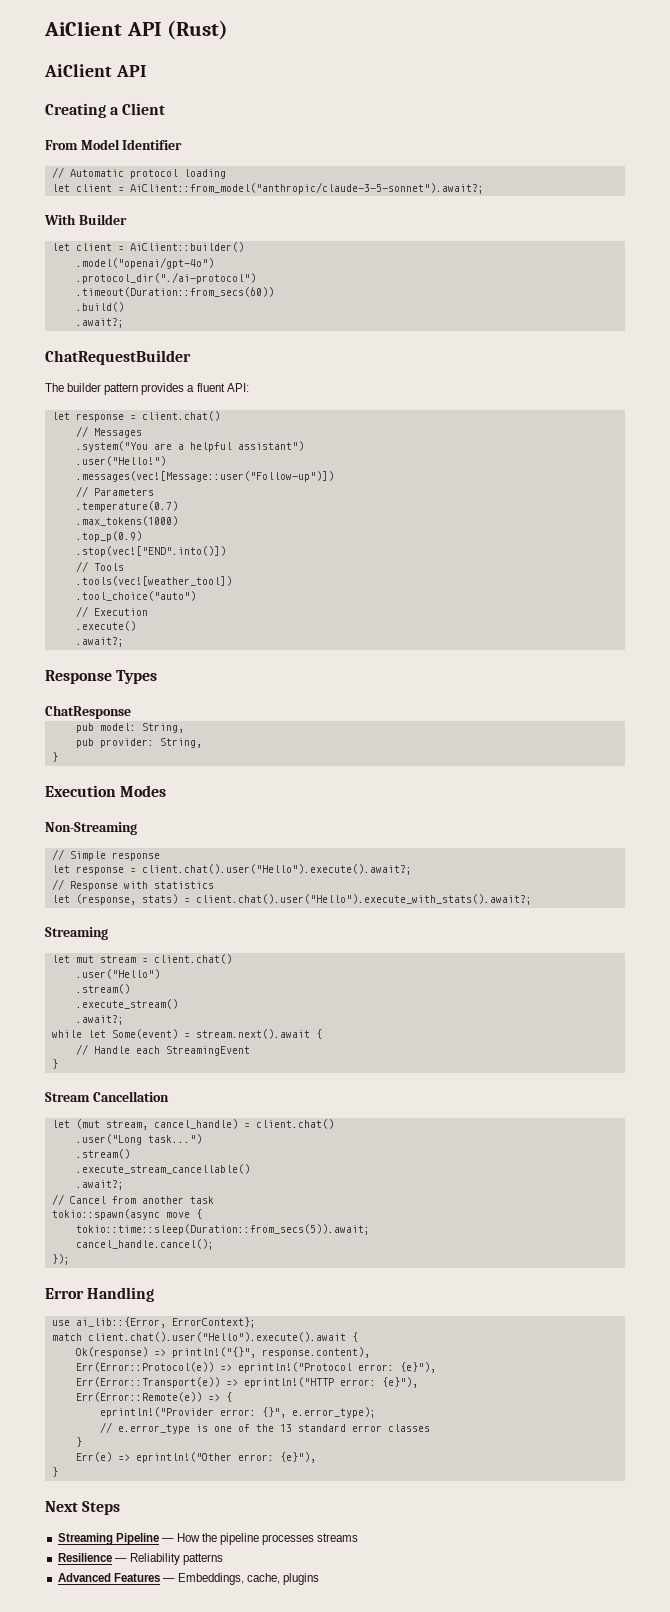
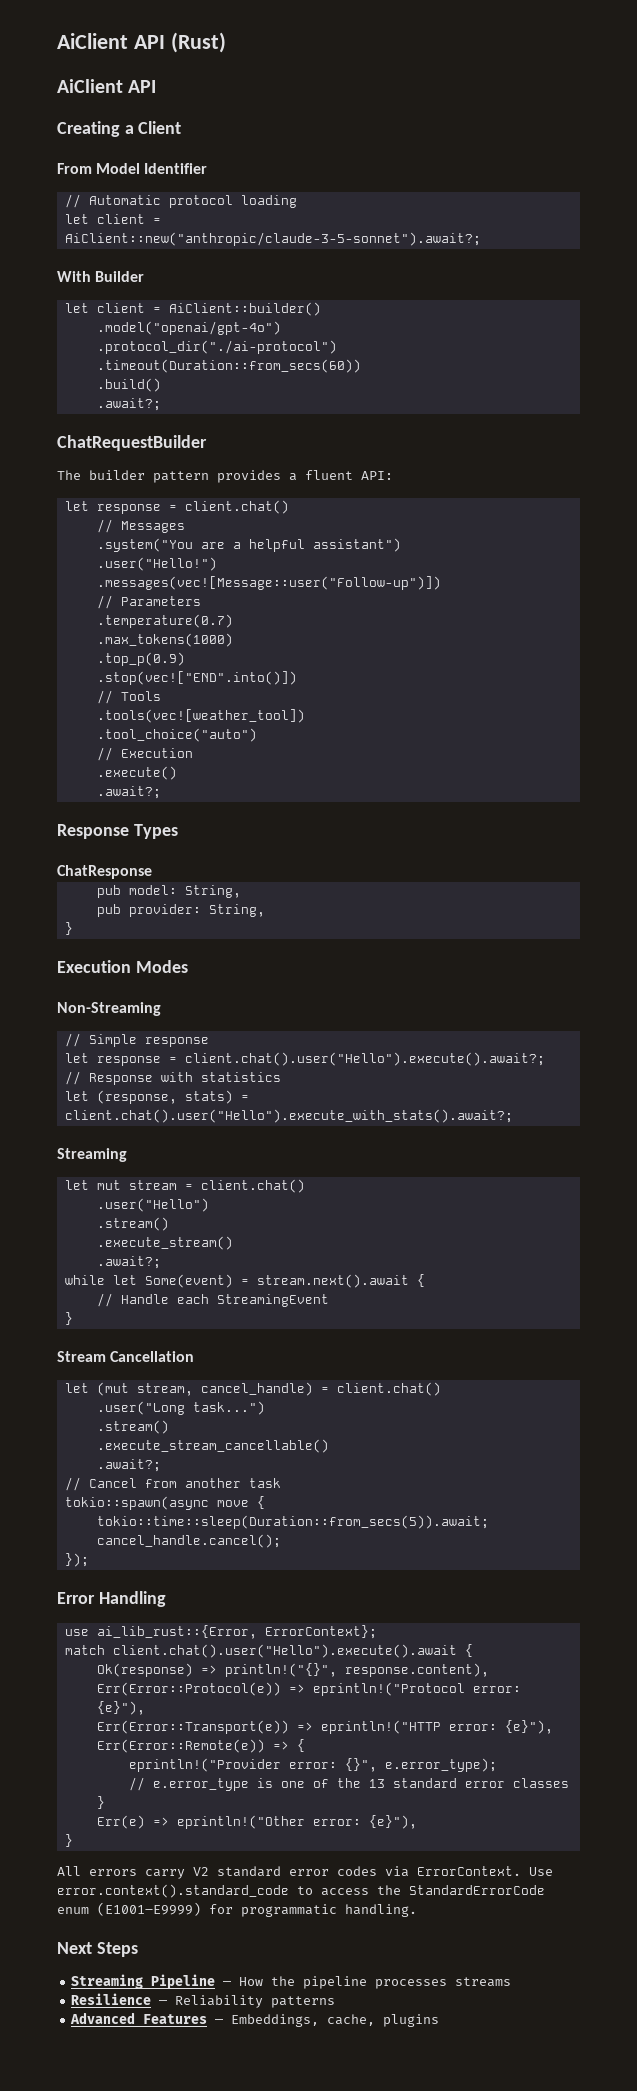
[129,182,484,194] AiClient::from_model("anthropic/claude-3-5-sonnet").await?; -> [64,232,481,246] AiClient::new("anthropic/claude-3-5-sonnet").await?;
[75,1317,166,1328] ai_lib::{Error, -> [96,1625,257,1639] ai_lib_rust::{Error,
(58, 1472) none -> [57,1866,553,1879] [57,1884,545,1898] [57,1902,417,1917] // All errors carry V2 standard error codes via ErrorContext. Use error.context().standard_code to access the StandardErrorCode enum (E1001–E9999) for programmatic handling.

